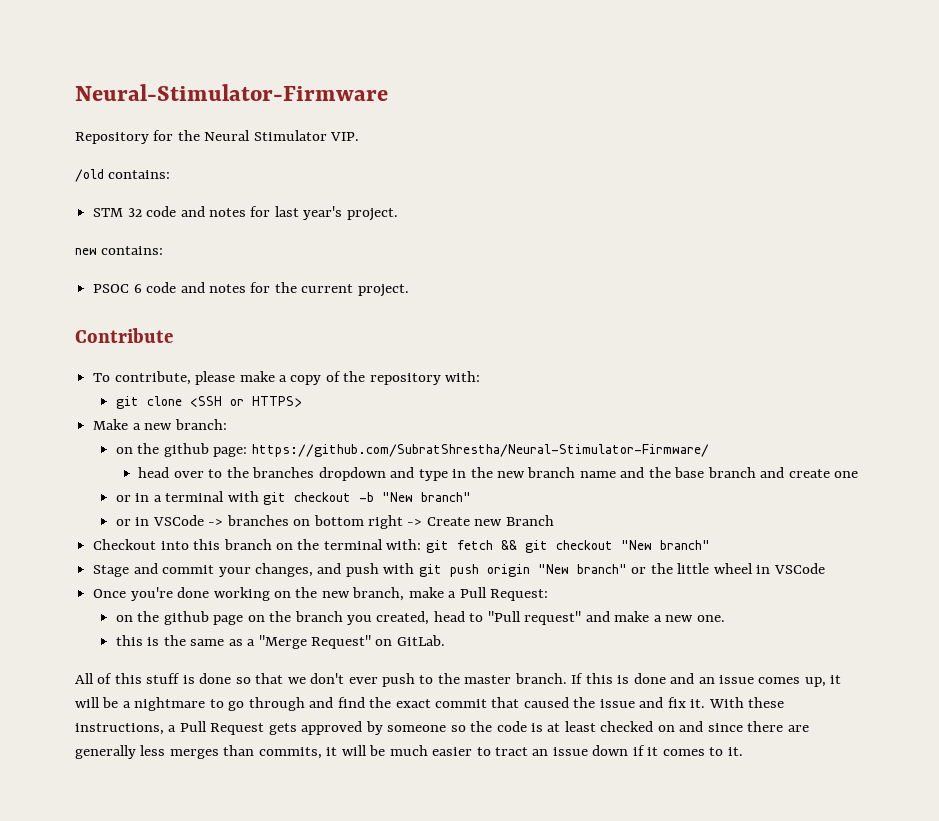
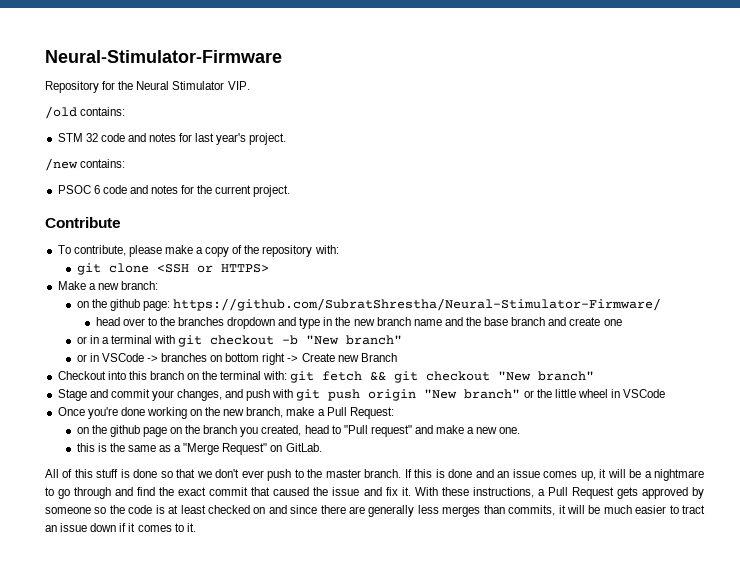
[75,248,97,255] new -> [45,158,78,171] /new

